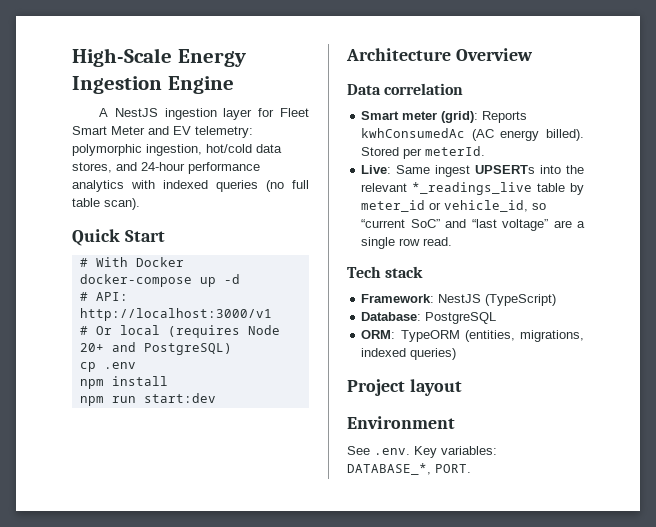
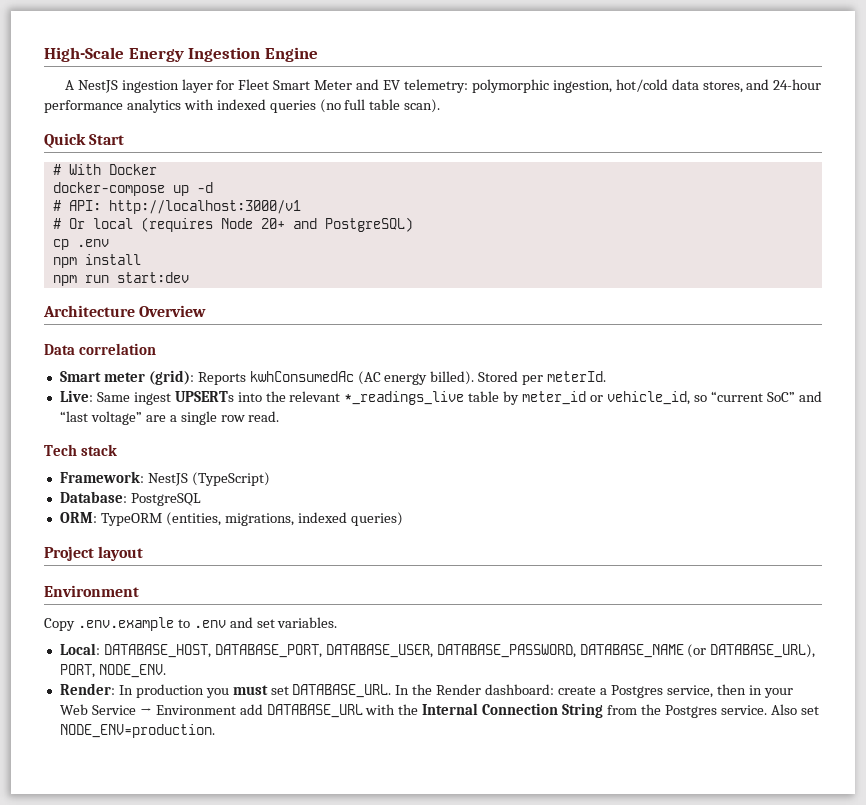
[347,446,497,458] [347,463,471,475] See .env. Key variables: DATABASE_*, PORT. -> [44,617,338,631] [59,643,816,658] [59,664,166,678] [59,683,793,698] [59,703,819,718] [59,724,215,738] Copy .env.example to .env and set variables. // Local: DATABASE_HOST, DATABASE_PORT, DATABASE_USER, DATABASE_PASSWORD, DATABASE_NAME (or DATABASE_URL), PORT, NODE_ENV. // Render: In production you must set DATABASE_URL. In the Render dashboard: create a Postgres service, then in your Web Service → Environment add DATABASE_URL with the Internal Connection String from the Postgres service. Also set NODE_ENV=production.

